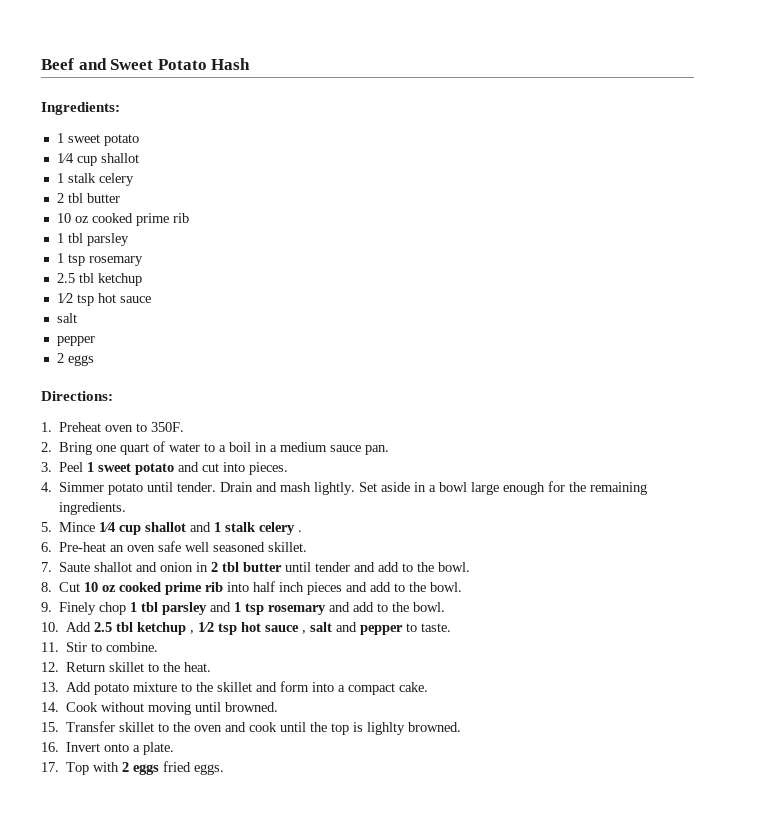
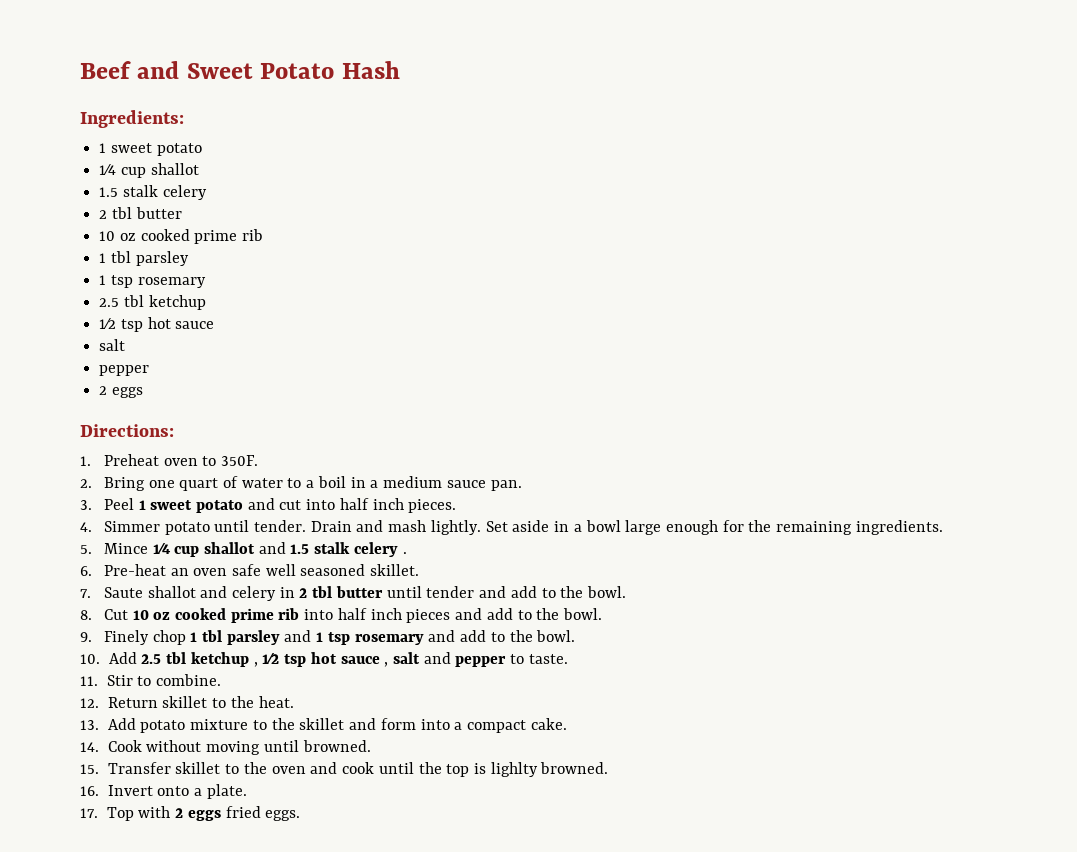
[56,173,64,183] 1 -> [99,187,119,197] 1.5
(246, 467) none -> [339,498,404,510] half inch
[214,522,222,532] 1 -> [290,544,310,554] 1.5
[160,562,194,572] onion -> [232,586,277,601] celery

